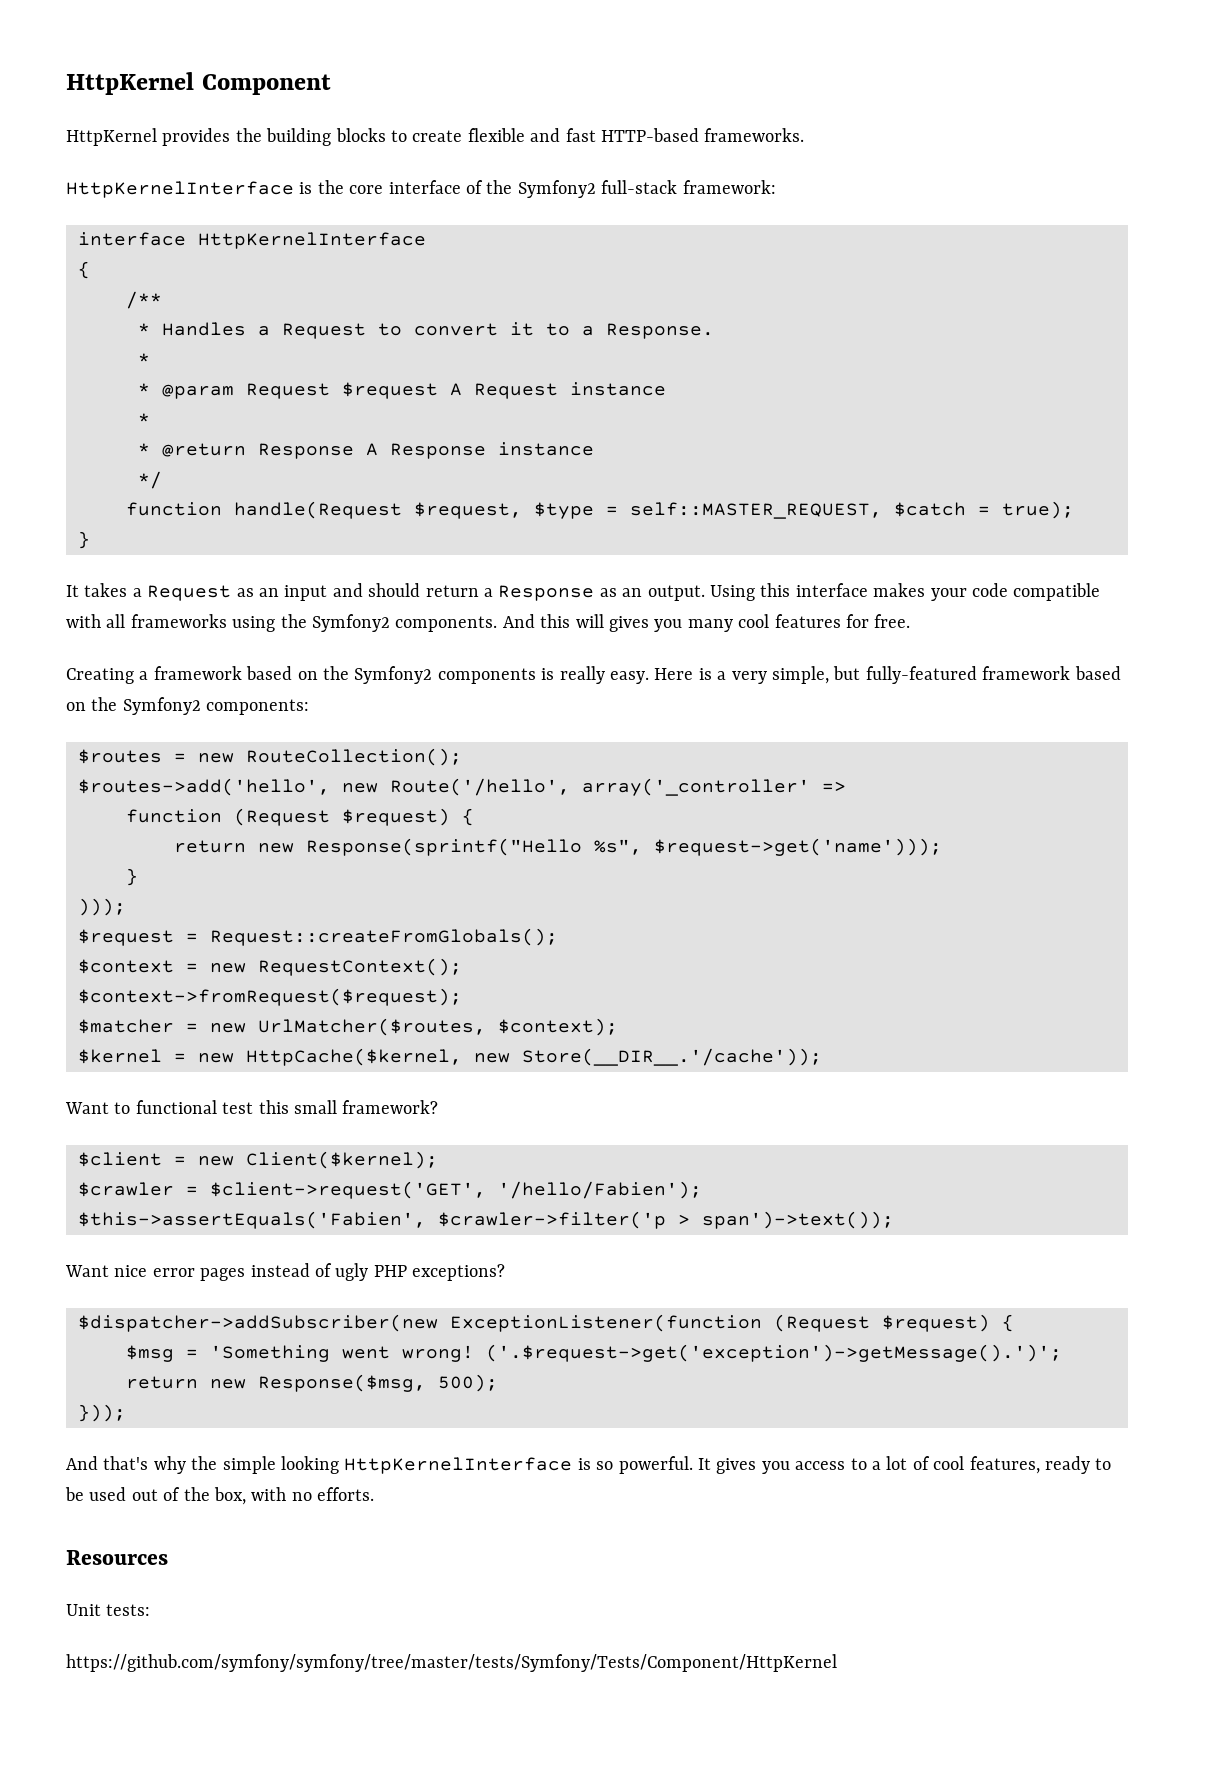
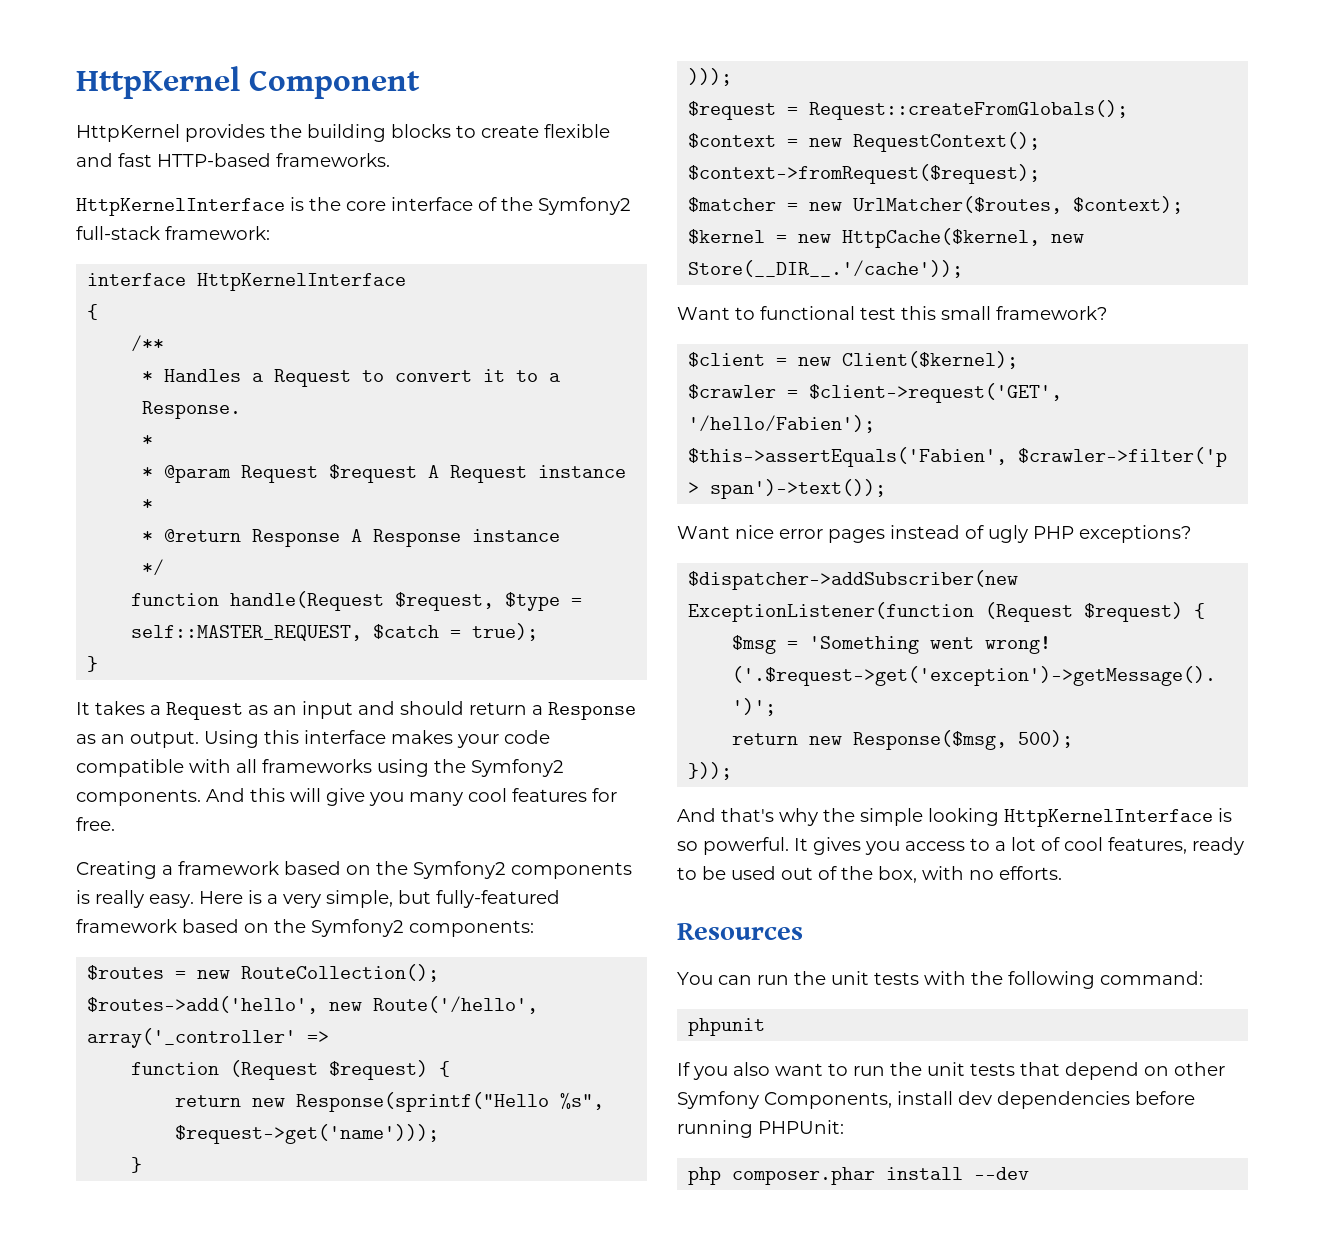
[608,616,649,632] gives -> [326,788,365,806] give
[66,1604,151,1616] [66,1654,837,1672] Unit tests: // https://github.com/symfony/symfony/tree/master/tests/Symfony/Tests/Component/HttpKernel -> [677,971,1203,989] [688,1018,766,1036] [677,1062,1225,1080] [677,1091,1195,1109] [677,1120,844,1138] [688,1167,1030,1185] You can run the unit tests with the following command: // phpunit // If you also want to run the unit tests that depend on other Symfony Components, install dev dependencies before running PHPUnit: // php composer.phar install --dev

